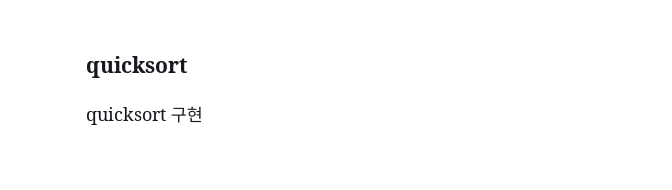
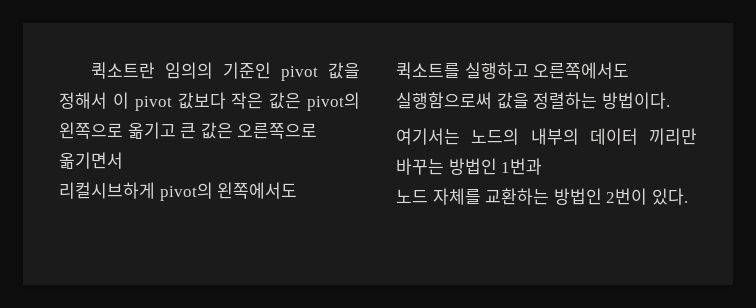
[86,56,188,78] [86,106,203,125] quicksort // quicksort 구현 -> [91,62,361,81] [59,92,360,111] [59,122,318,139] [59,152,123,169] [59,182,298,201] [396,62,630,79] [396,92,670,109] [396,128,697,145] [396,158,543,175] [396,188,688,205] 퀵소트란 임의의 기준인 pivot 값을 정해서 이 pivot 값보다 작은 값은 pivot의 왼쪽으로 옮기고 큰 값은 오른쪽으로 옮기면서 // 리컬시브하게 pivot의 왼쪽에서도 퀵소트를 실행하고 오른쪽에서도 실행함으로써 값을 정렬하는 방법이다. // 여기서는 노드의 내부의 데이터 끼리만 바꾸는 방법인 1번과 // 노드 자체를 교환하는 방법인 2번이 있다.

